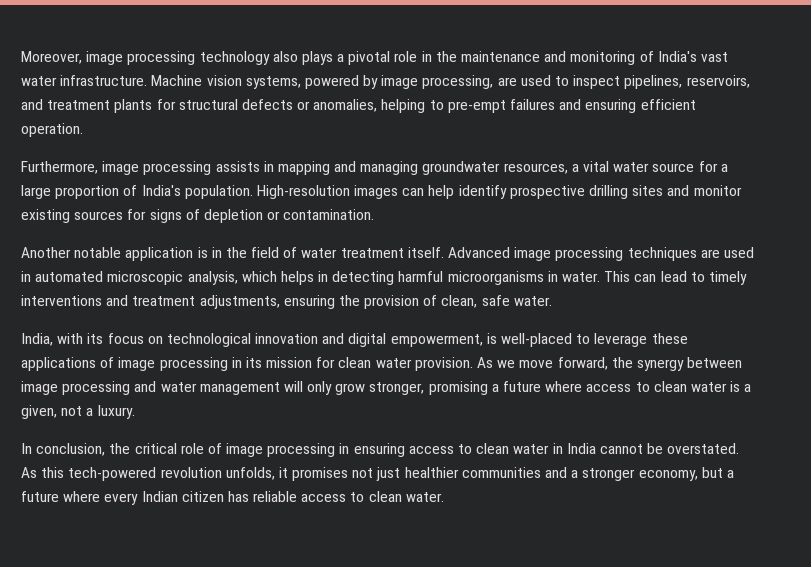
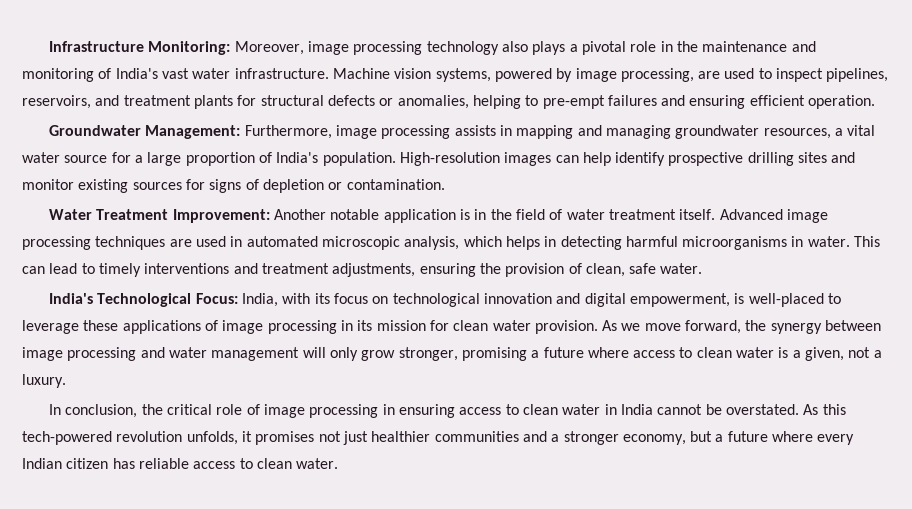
(21, 57) none -> [49,41,231,55] Infrastructure Monitoring:
(83, 130) none -> [49,125,241,139] Groundwater Management:
(375, 214) none -> [49,209,270,223] Water Treatment Improvement:
(552, 301) none -> [49,293,238,307] India's Technological Focus:

